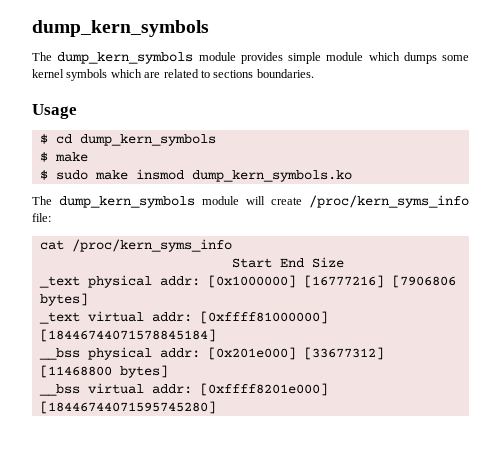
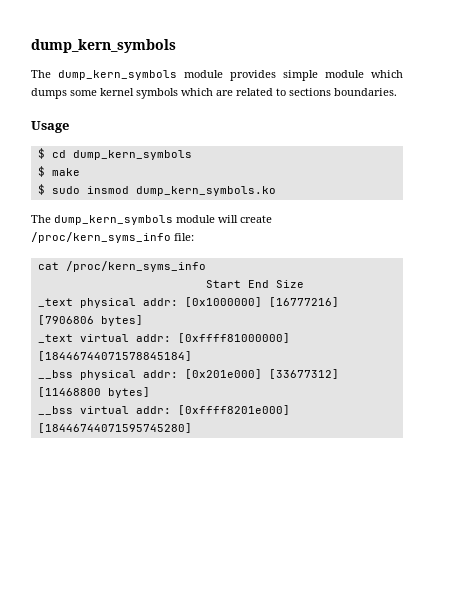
[94,170,128,180] make -> (80, 190) none

